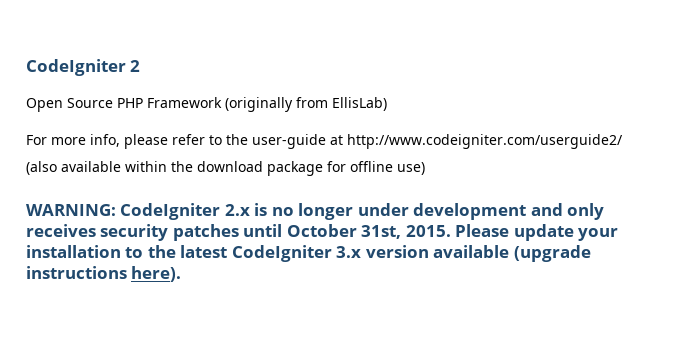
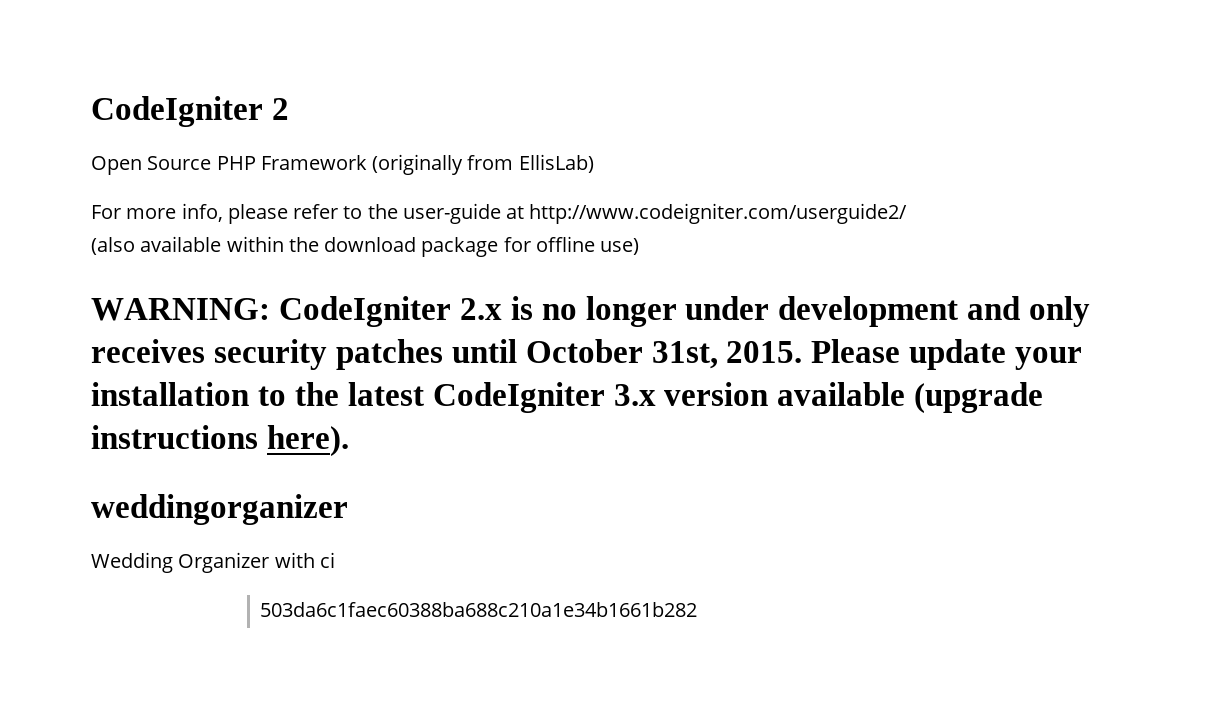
(182, 274) none -> [91,494,348,525] [91,552,335,573] [260,602,698,617] // weddingorganizer // Wedding Organizer with ci // 503da6c1faec60388ba688c210a1e34b1661b282

